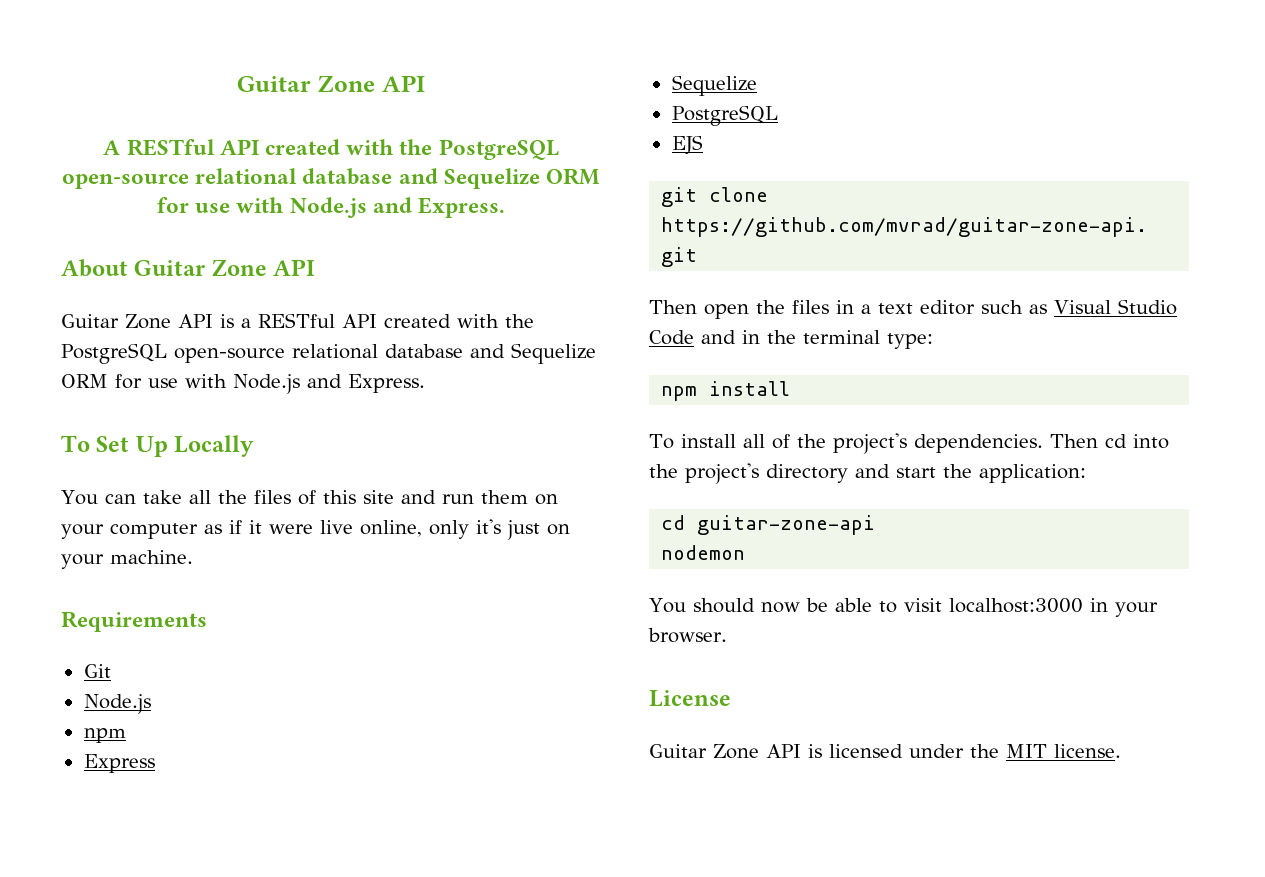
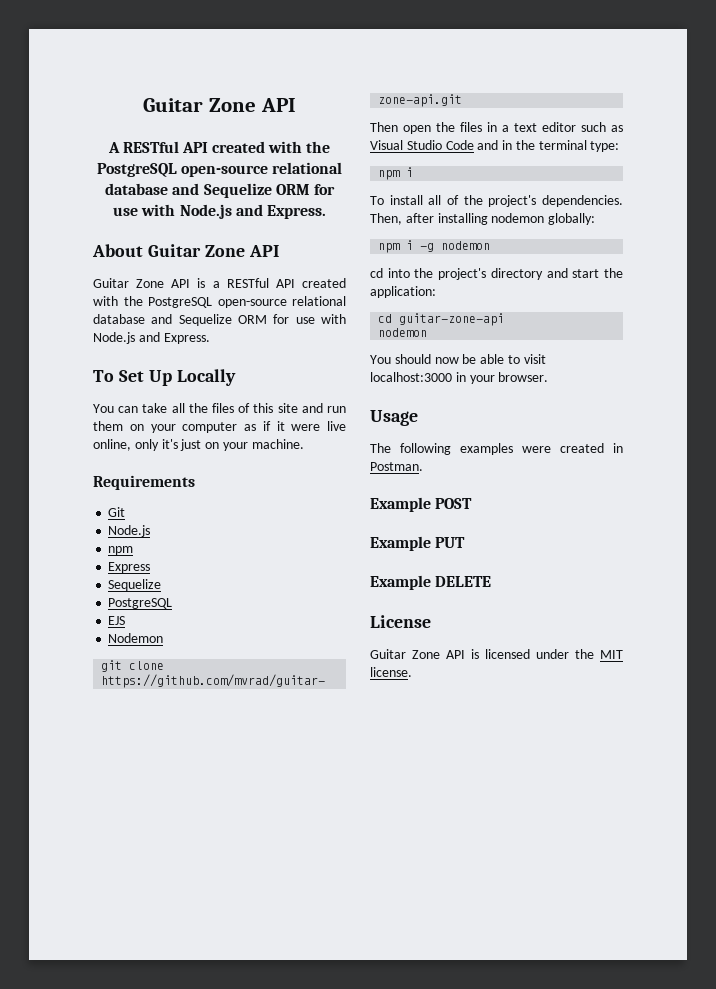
(703, 145) none -> [108,633,164,643] // Nodemon
[709,381,791,396] install -> [406,167,414,177] i
[1049,434,1098,448] Then -> [370,213,596,225] [378,240,491,253] Then, after installing nodemon globally: // npm i -g nodemon //
(727, 635) none -> [370,410,418,426] [370,443,623,455] [370,462,423,471] [370,497,473,512] [370,536,466,551] [370,575,492,590] // Usage // The following examples were created in Postman. // Example POST // Example PUT // Example DELETE

